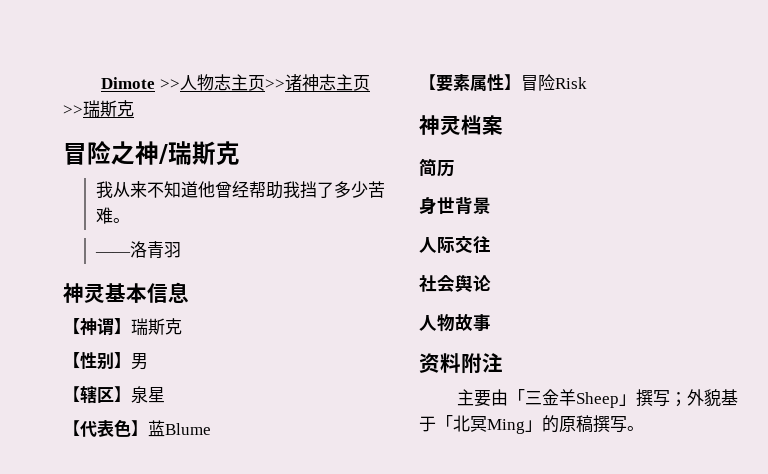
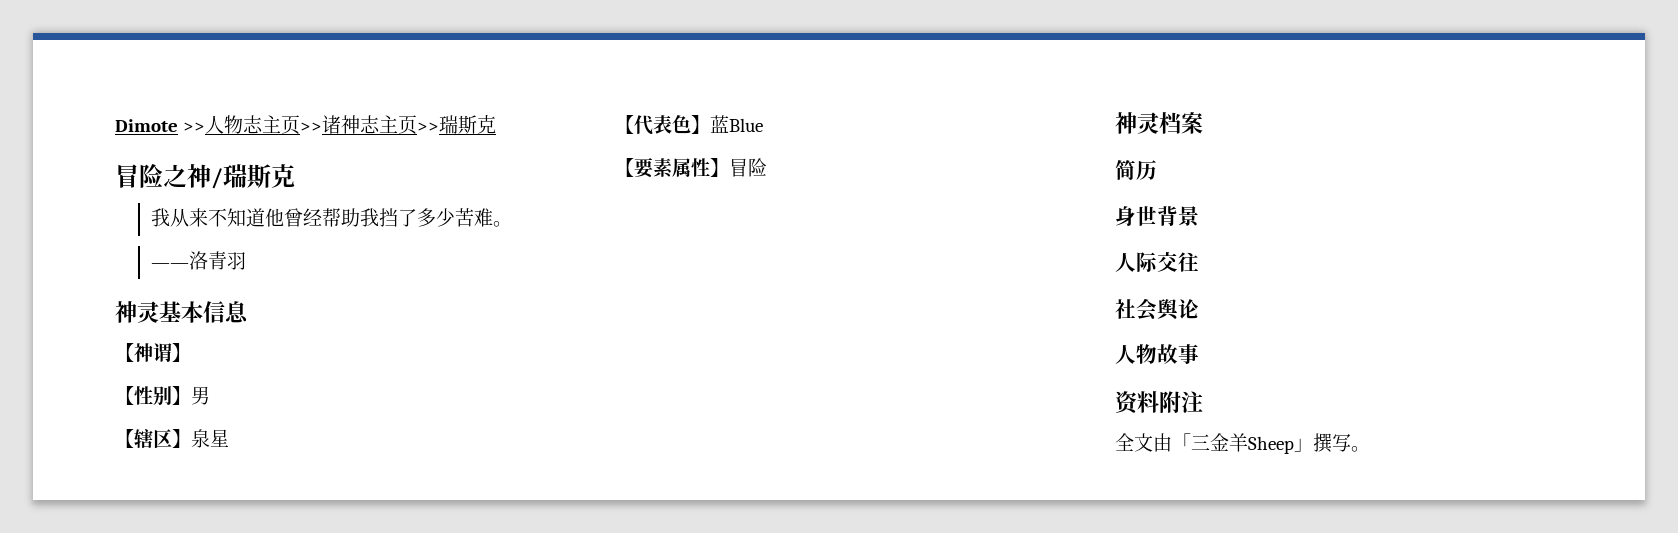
[131,318,182,335] 瑞斯克 -> (191, 352) none
[165,423,211,435] Blume -> [729,118,763,132] Blue
[555,77,587,89] Risk -> (767, 167) none
[457,389,492,407] 主要 -> [1115,433,1153,452] 全文
[670,389,739,407] [419,415,627,434] ；外貌基于「北冥Ming」的原稿撰写 -> (1351, 443) none

